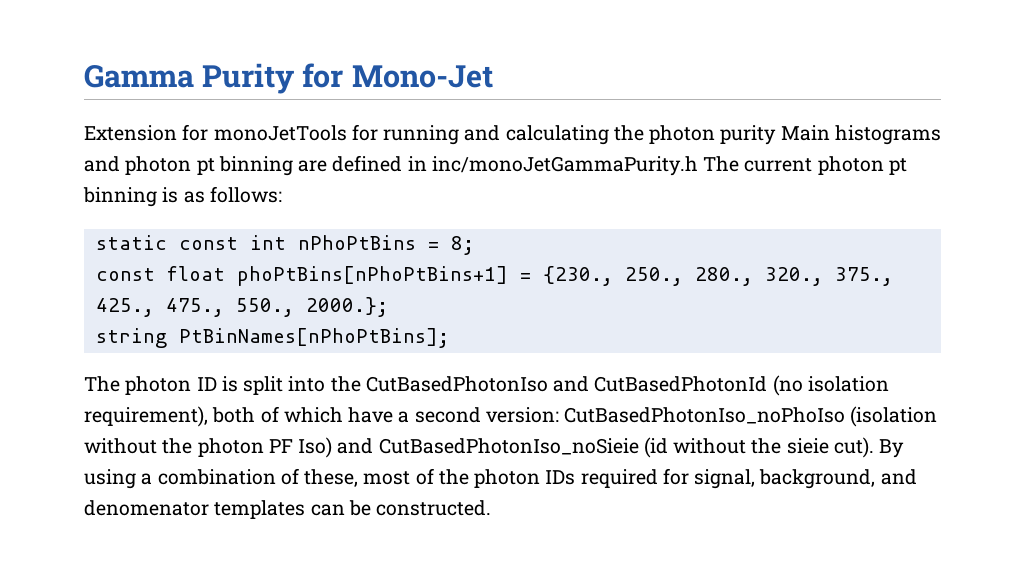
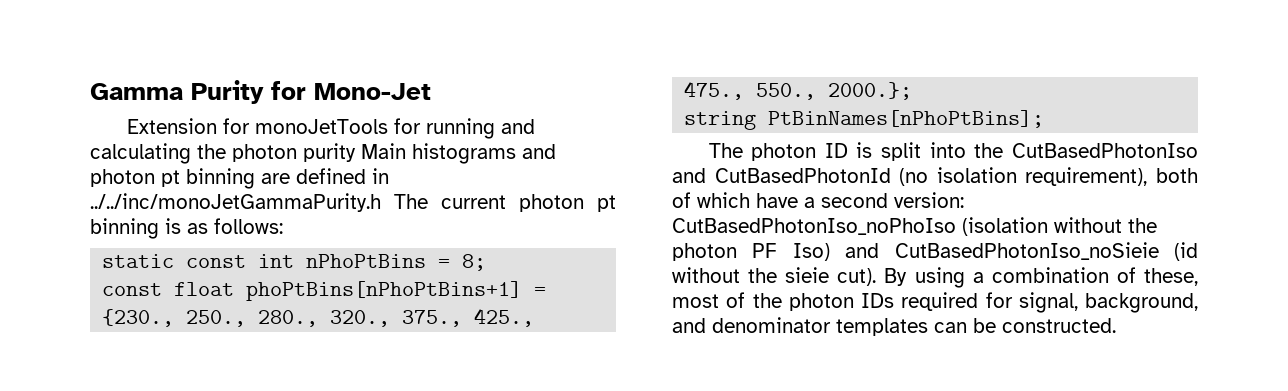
[431,156,698,176] inc/monoJetGammaPurity.h -> [90,193,381,212] ../../inc/monoJetGammaPurity.h
[84,500,209,516] denomenator -> [712,317,831,333] denominator

